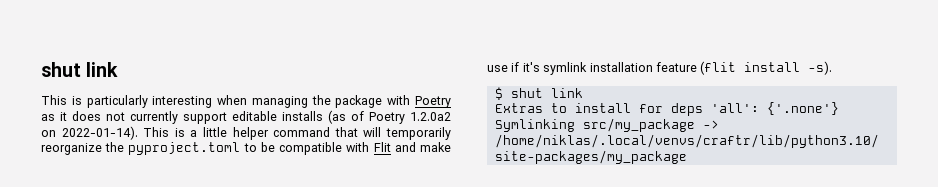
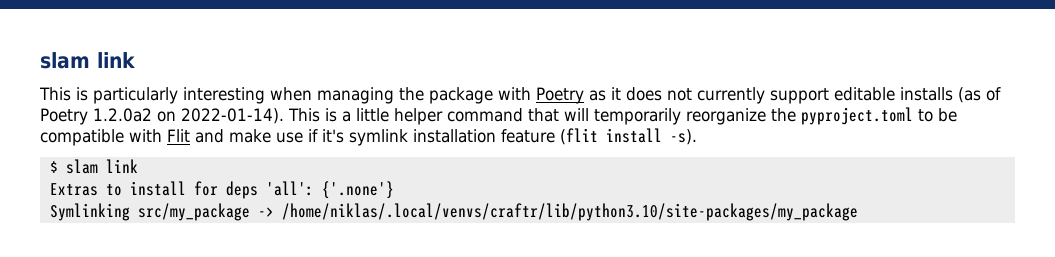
[41,62,81,77] shut -> [40,52,90,69] slam
[510,88,543,98] shut -> [65,159,98,174] slam

